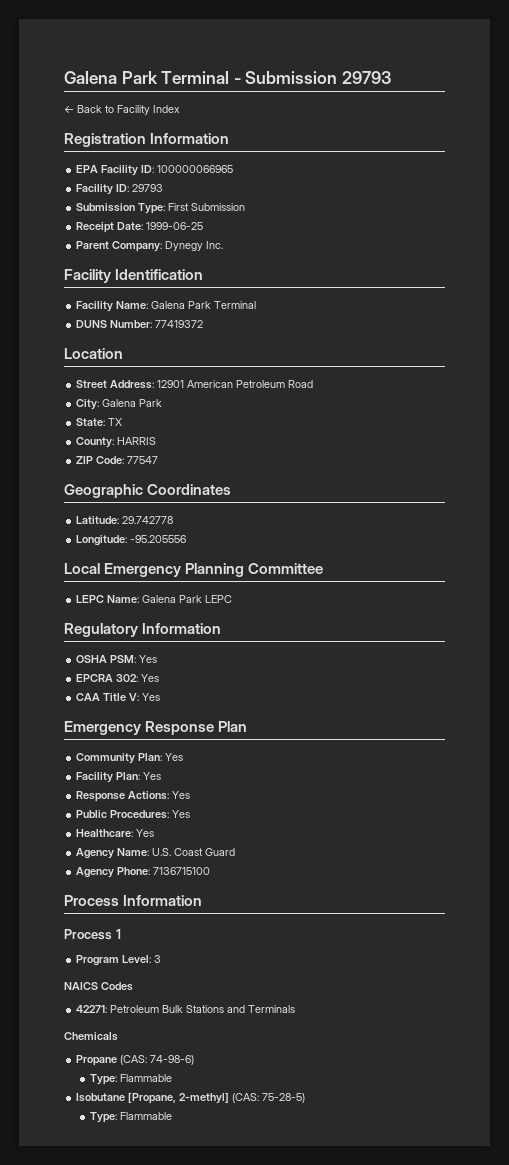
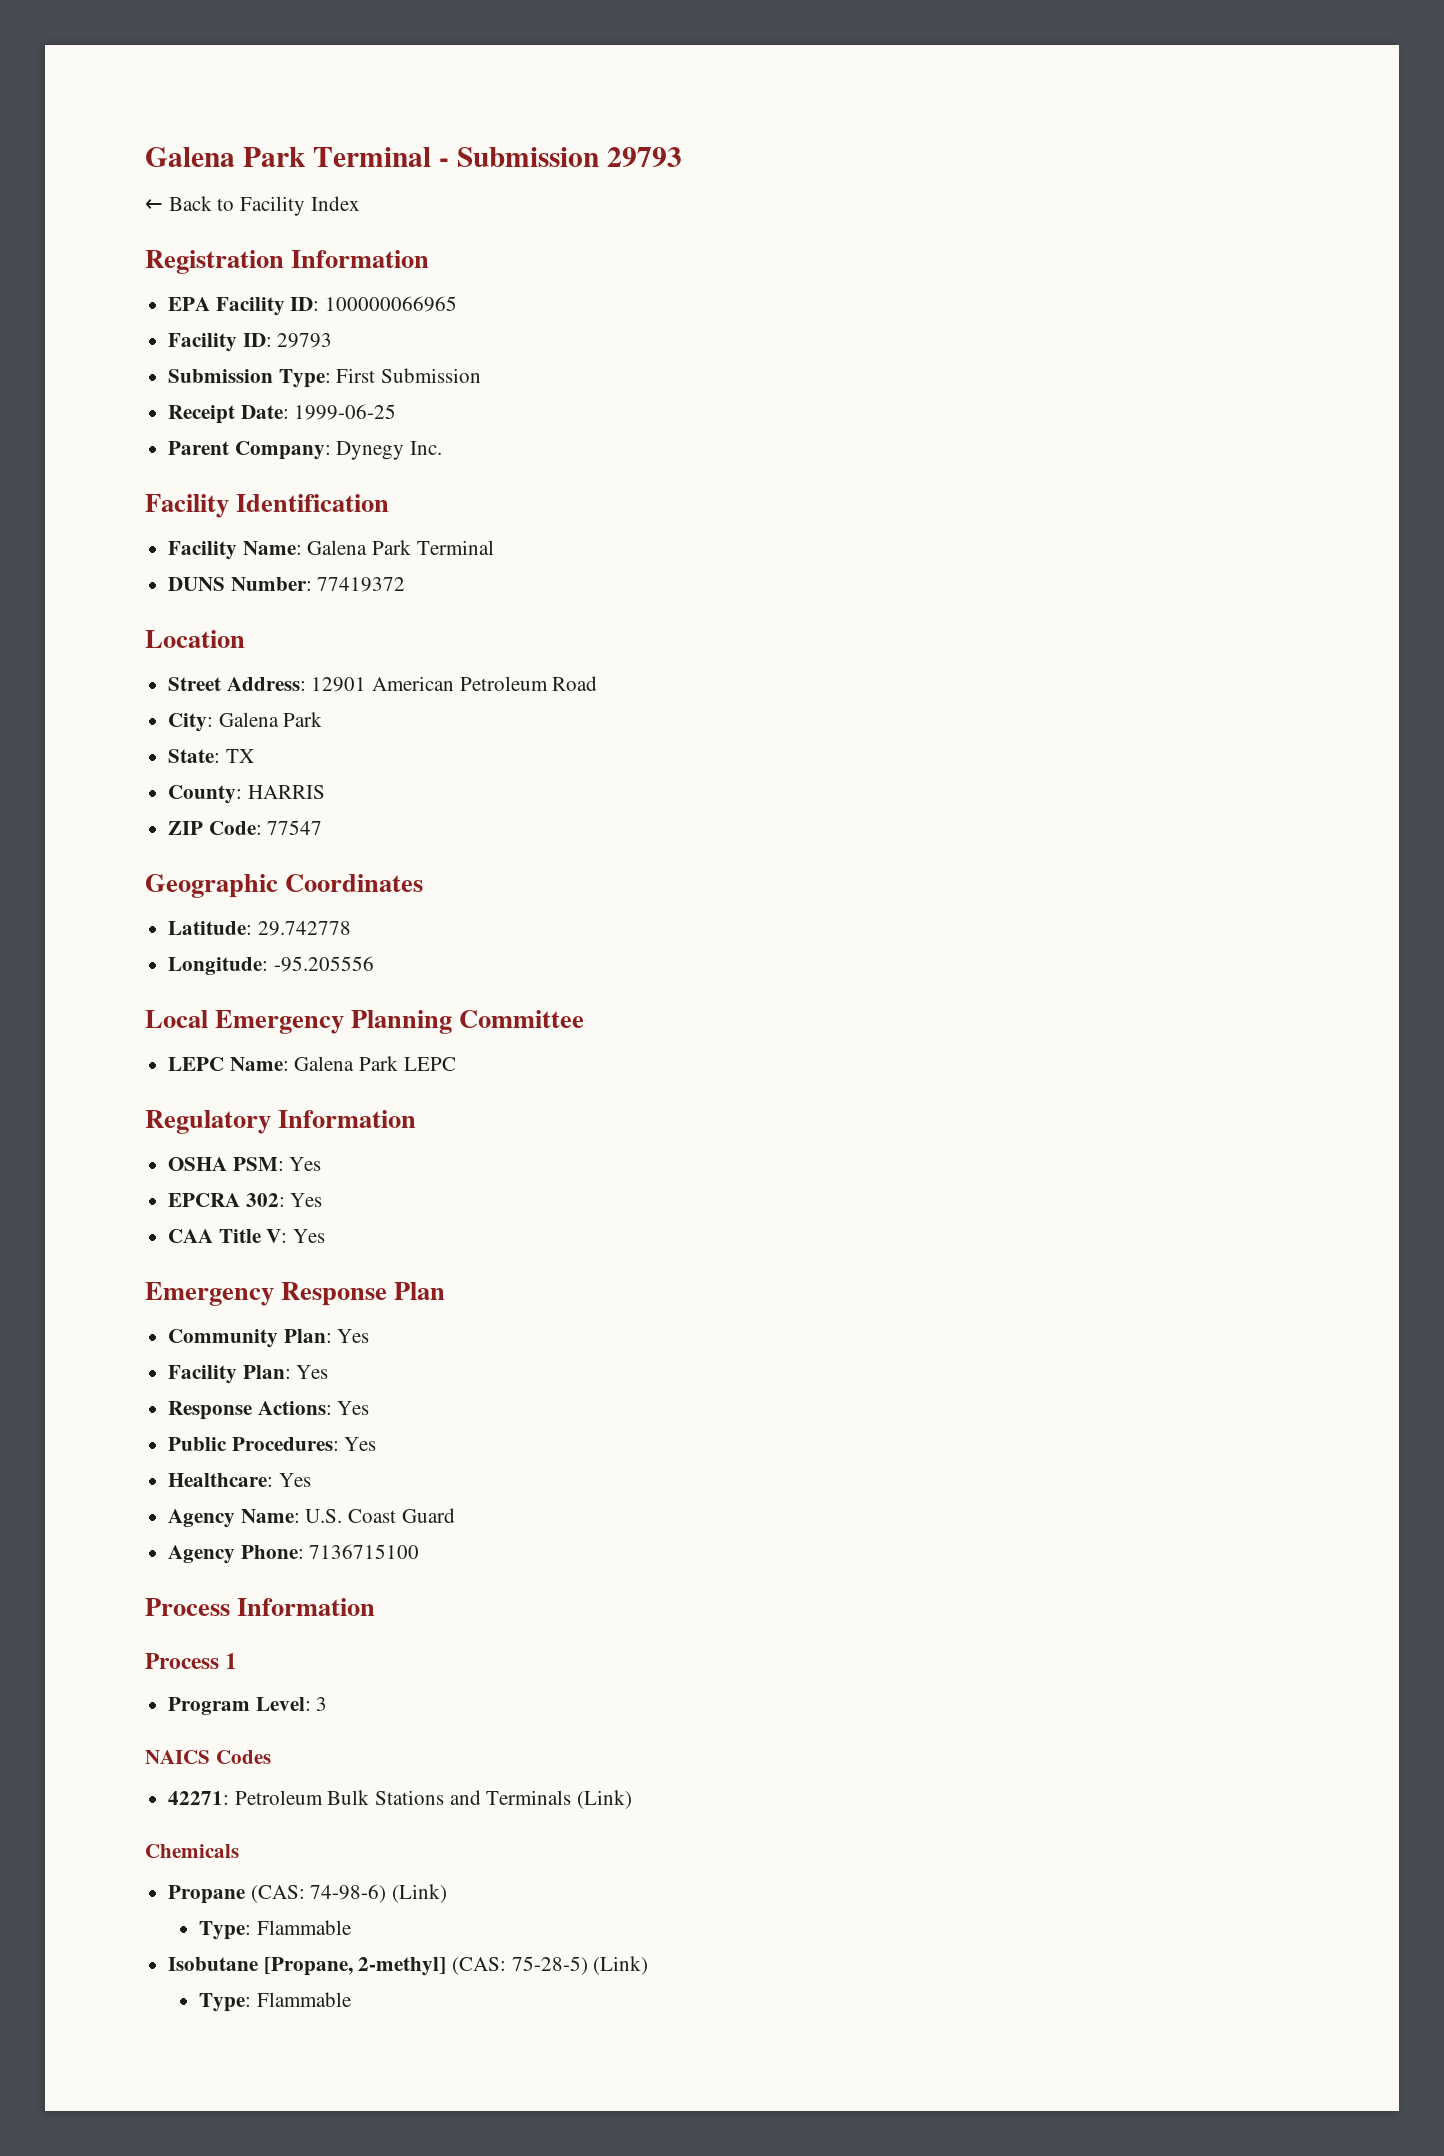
(296, 1009) none -> [577,1790,633,1809] (Link)
(195, 1060) none -> [392,1884,448,1903] (Link)
(306, 1098) none -> [593,1956,649,1975] (Link)

